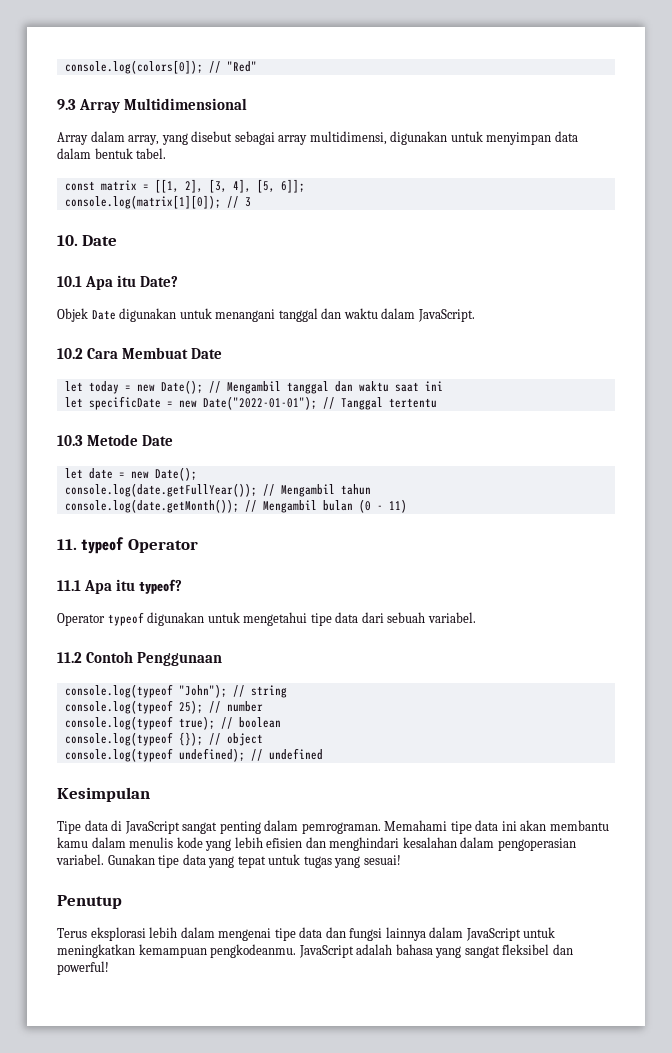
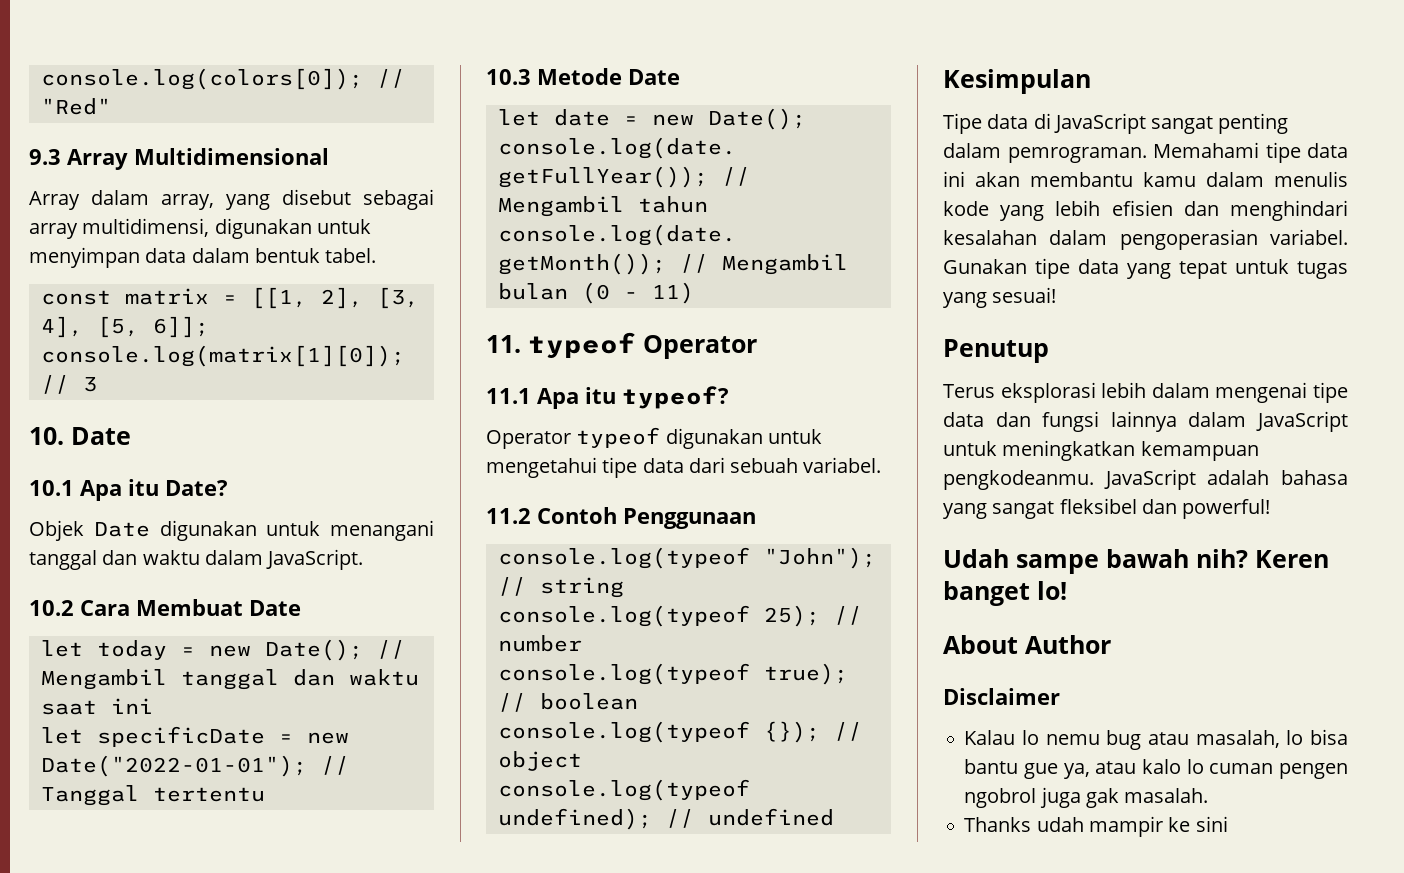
(109, 968) none -> [943,549,1329,574] [943,581,1067,606] [943,635,1111,654] [943,688,1060,705] [964,729,1348,750] [964,759,1348,779] [964,787,1209,808] [964,816,1228,837] // Udah sampe bawah nih? Keren banget lo! // About Author // Disclaimer // Kalau lo nemu bug atau masalah, lo bisa bantu gue ya, atau kalo lo cuman pengen ngobrol juga gak masalah. // Thanks udah mampir ke sini

